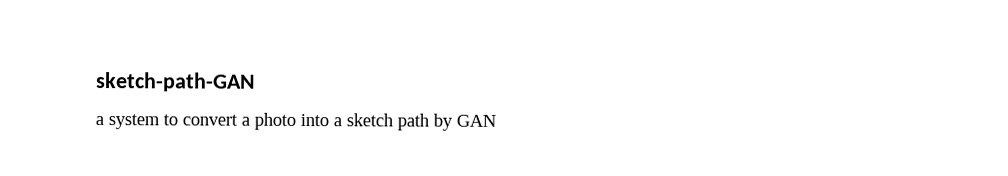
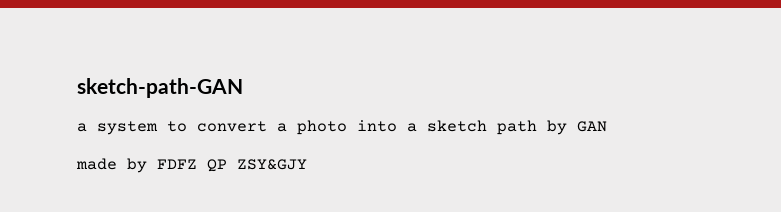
(496, 120) none -> [76,158,307,173] // made by FDFZ QP ZSY&GJY

